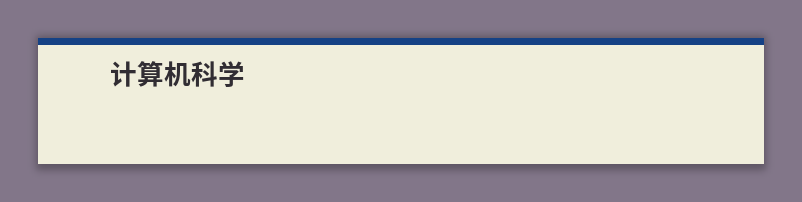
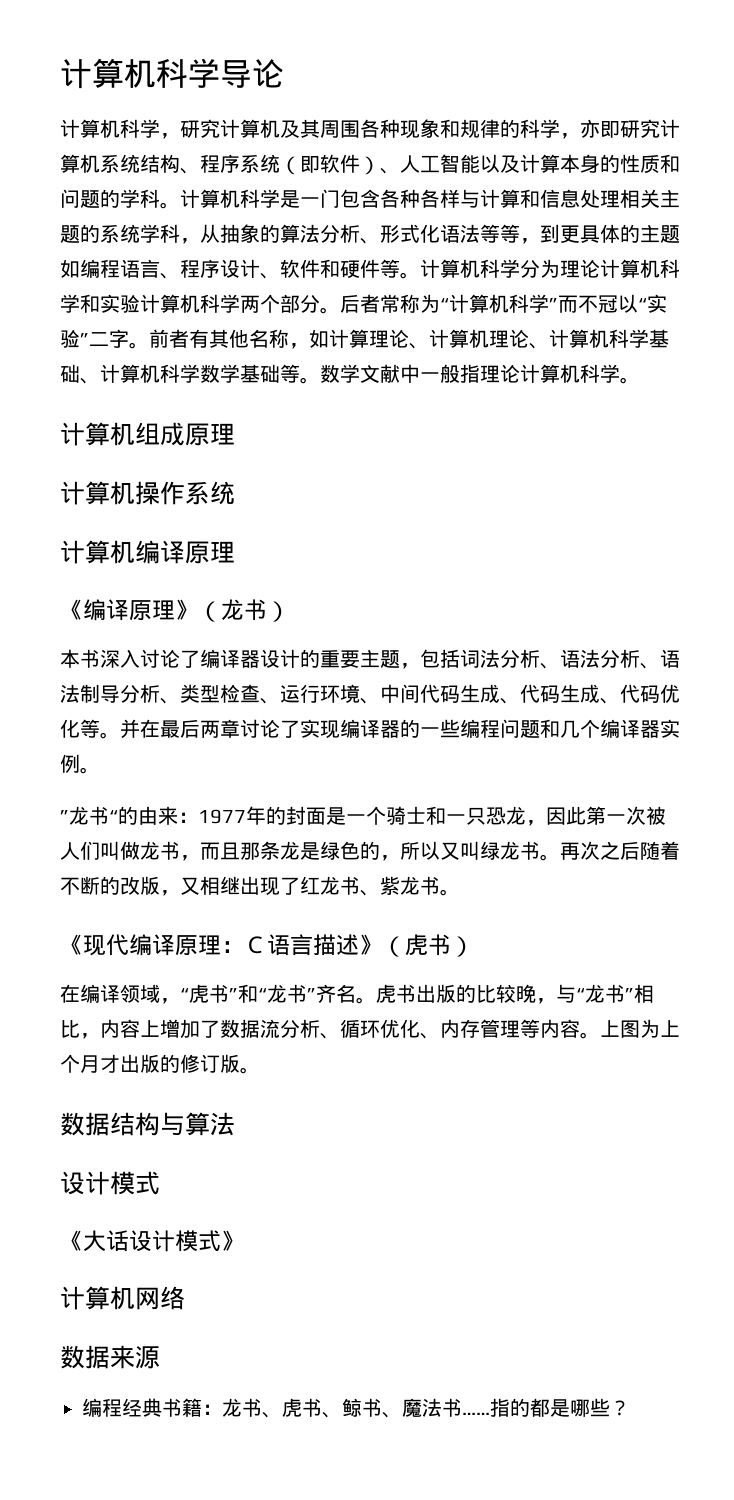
[110,61,245,87] 计算机科学 -> [60,58,284,89] [60,119,680,139] [60,154,680,175] [60,189,680,209] [60,224,680,244] [60,259,680,279] [60,294,667,314] [60,329,669,349] [60,364,640,384] [60,422,235,446] [60,481,235,505] [60,540,235,564] [60,599,290,622] [60,649,680,669] [60,684,680,704] [60,719,680,739] [60,754,100,774] [60,806,666,826] [60,841,680,861] [60,876,460,896] [60,934,474,957] [60,984,654,1004] [60,1019,680,1039] [60,1054,260,1074] [60,1112,235,1136] [60,1171,160,1195] [60,1230,244,1252] [60,1286,185,1310] [60,1345,160,1369] [82,1398,630,1418] 计算机科学导论 // 计算机科学，研究计算机及其周围各种现象和规律的科学，亦即研究计算机系统结构、程序系统（即软件）、人工智能以及计算本身的性质和问题的学科。计算机科学是一门包含各种各样与计算和信息处理相关主题的系统学科，从抽象的算法分析、形式化语法等等，到更具体的主题如编程语言、程序设计、软件和硬件等。计算机科学分为理论计算机科学和实验计算机科学两个部分。后者常称为“计算机科学”而不冠以“实验”二字。前者有其他名称，如计算理论、计算机理论、计算机科学基础、计算机科学数学基础等。数学文献中一般指理论计算机科学。 // 计算机组成原理 // 计算机操作系统 // 计算机编译原理 // 《编译原理》（龙书） // 本书深入讨论了编译器设计的重要主题，包括词法分析、语法分析、语法制导分析、类型检查、运行环境、中间代码生成、代码生成、代码优化等。并在最后两章讨论了实现编译器的一些编程问题和几个编译器实例。 // ”龙书“的由来：1977年的封面是一个骑士和一只恐龙，因此第一次被人们叫做龙书，而且那条龙是绿色的，所以又叫绿龙书。再次之后随着不断的改版，又相继出现了红龙书、紫龙书。 // 《现代编译原理：Ｃ语言描述》（虎书） // 在编译领域，“虎书”和“龙书”齐名。虎书出版的比较晚，与“龙书”相比，内容上增加了数据流分析、循环优化、内存管理等内容。上图为上个月才出版的修订版。 // 数据结构与算法 // 设计模式 // 《大话设计模式》 // 计算机网络 // 数据来源 // 编程经典书籍：龙书、虎书、鲸书、魔法书……指的都是哪些？

